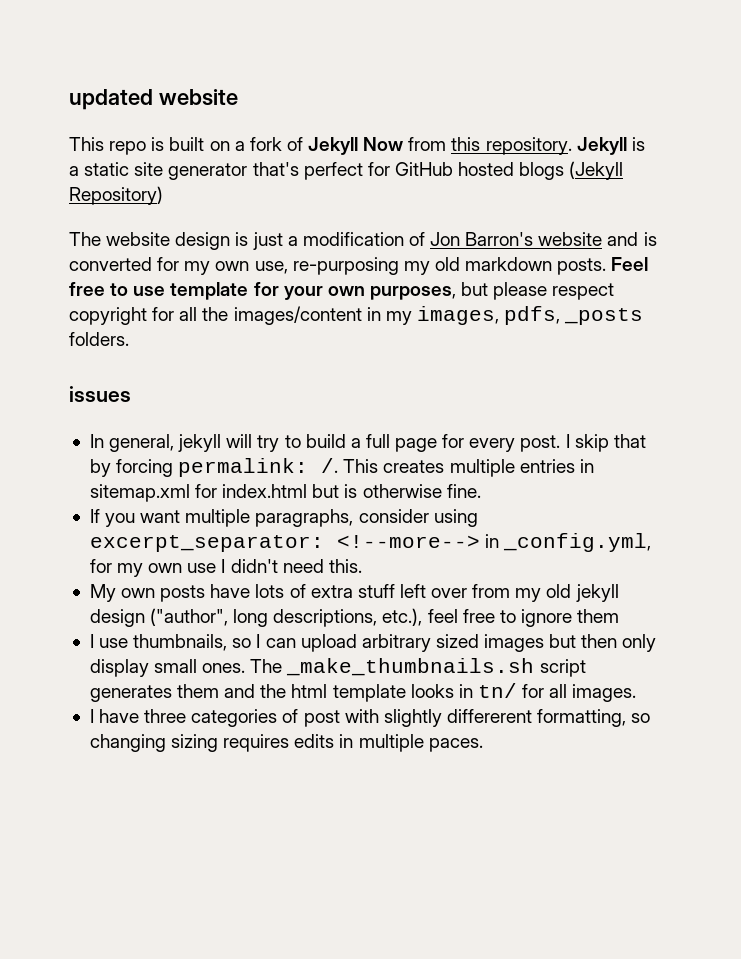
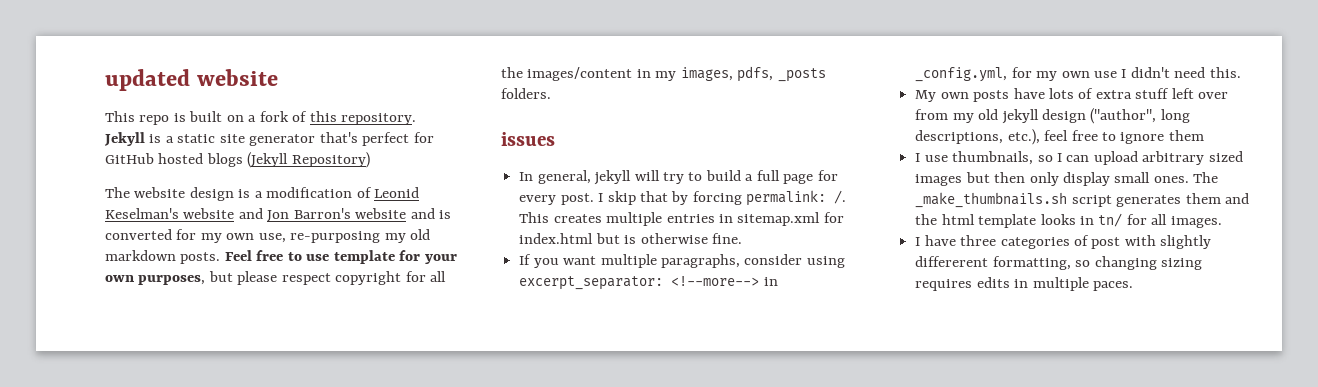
[308,137,447,155] Jekyll Now from -> (308, 116) none
[252,232,283,250] just -> (251, 193) none
(425, 239) none -> [374,187,420,198] [105,208,263,219] Leonid Keselman's website and

